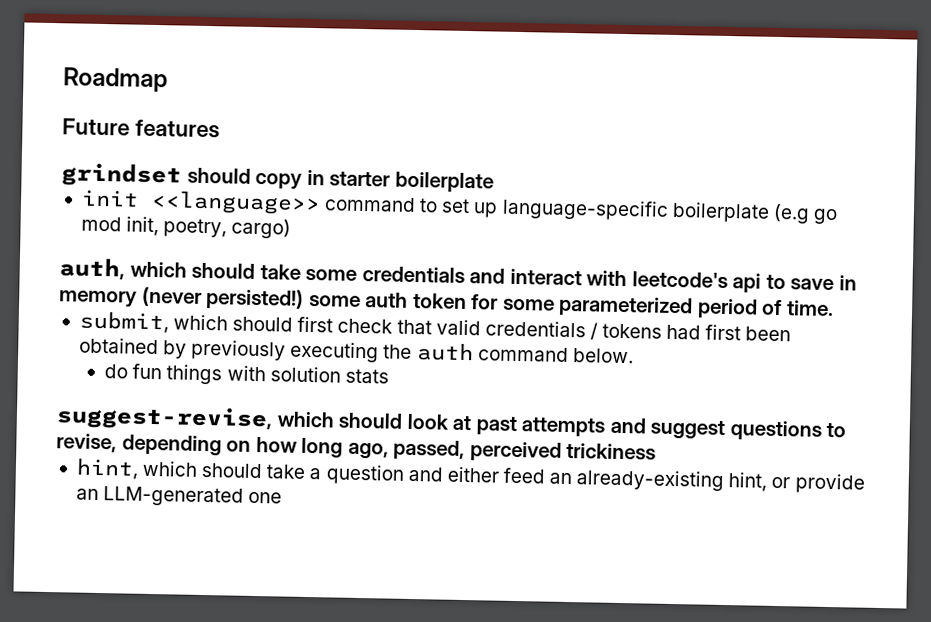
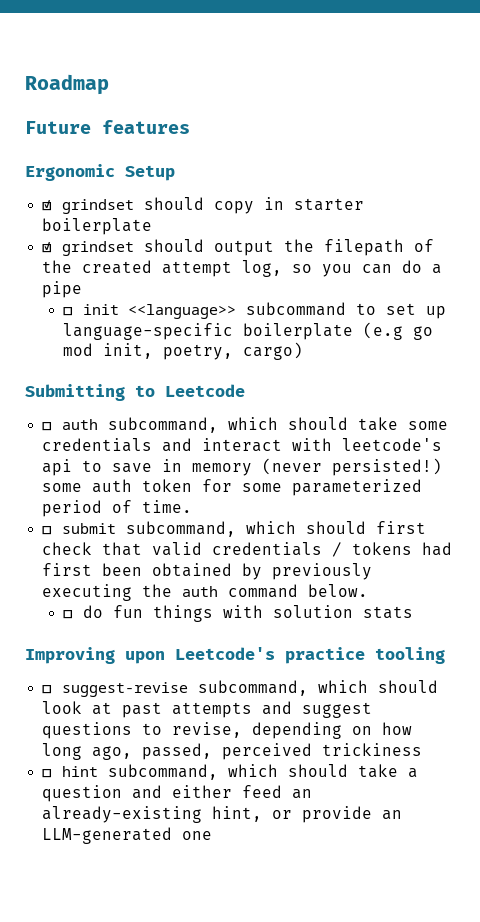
(220, 129) none -> [25,164,175,181] [42,200,53,211] Ergonomic Setup // ☑
(494, 182) none -> [42,239,435,256] [42,260,443,277] [42,281,83,298] [62,307,73,316] ☑ grindset should output the filepath of the created attempt log, so you can do a pipe // ☐
[324,196,417,213] command -> [245,302,346,316] subcommand
[59,257,125,280] auth, -> [25,384,245,401] [42,417,219,433] Submitting to Leetcode // ☐ auth subcommand,
[78,311,169,334] submit, -> [42,521,237,537] ☐ submit subcommand,
(634, 356) none -> [62,610,73,619] ☐
[56,404,273,432] suggest-revise, -> [25,647,445,664] [42,680,309,697] Improving upon Leetcode's practice tooling // ☐ suggest-revise subcommand,
[75,458,139,480] hint, -> [42,764,219,780] ☐ hint subcommand,

